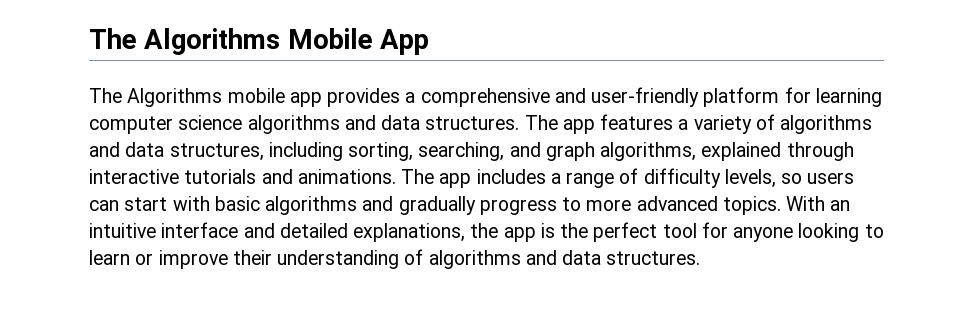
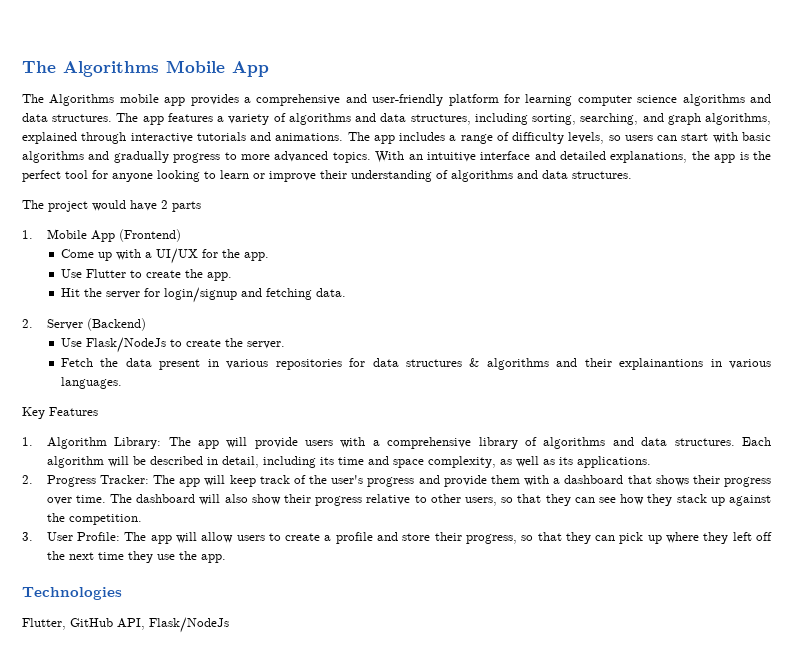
(701, 258) none -> [22,200,201,212] [22,229,181,242] [61,248,270,264] [61,269,233,281] [61,287,347,303] [22,318,146,331] [61,337,286,353] [61,358,771,370] [61,377,123,389] [22,407,98,419] [22,437,771,449] [46,456,651,468] [22,475,771,487] [46,494,771,506] [46,513,142,525] [22,532,773,544] [46,551,226,563] [22,587,122,600] [22,617,229,633] // The project would have 2 parts // 1. Mobile App (Frontend) // Come up with a UI/UX for the app. // Use Flutter to create the app. // Hit the server for login/signup and fetching data. // 2. Server (Backend) // Use Flask/NodeJs to create the server. // Fetch the data present in various repositories for data structures & algorithms and their explainantions in various languages. // Key Features // 1. Algorithm Library: The app will provide users with a comprehensive library of algorithms and data structures. Each algorithm will be described in detail, including its time and space complexity, as well as its applications. // 2. Progress Tracker: The app will keep track of the user's progress and provide them with a dashboard that shows their progress over time. The dashboard will also show their progress relative to other users, so that they can see how they stack up against the competition. // 3. User Profile: The app will allow users to create a profile and store their progress, so that they can pick up where they left off the next time they use the app. // Technologies // Flutter, GitHub API, Flask/NodeJs

